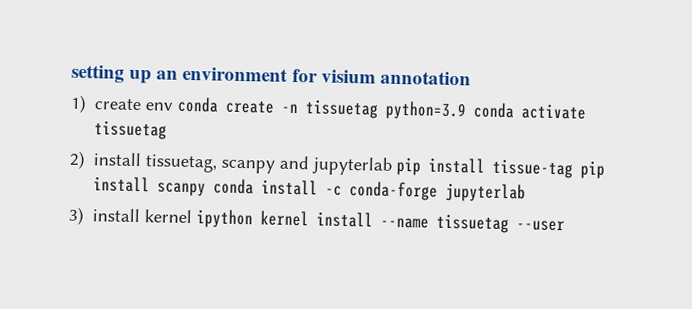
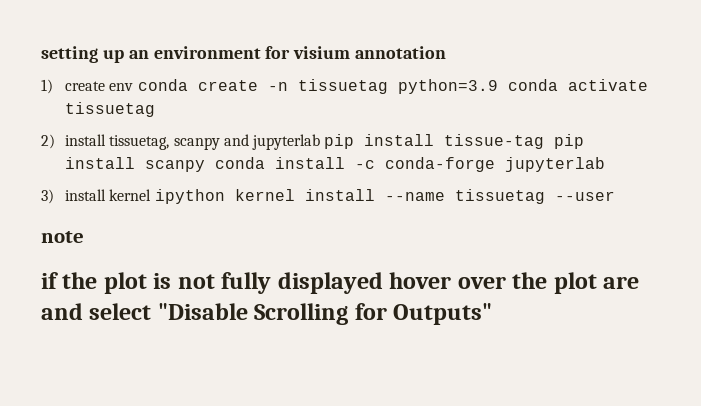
(566, 226) none -> [41,231,84,243] [41,272,640,294] [41,303,493,325] // note // if the plot is not fully displayed hover over the plot are and select "Disable Scrolling for Outputs"

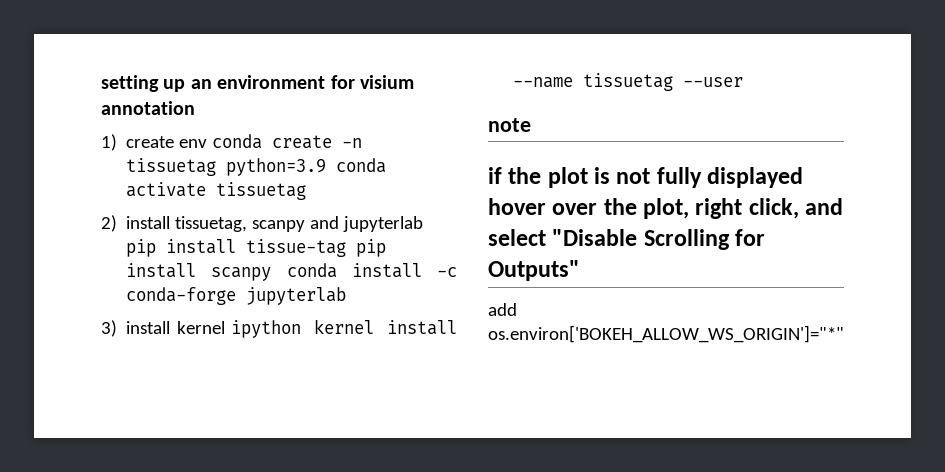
[553,272,640,294] plot are -> [643,198,799,219] plot, right click,
(493, 314) none -> [488,303,517,316] [488,325,844,343] // add os.environ['BOKEH_ALLOW_WS_ORIGIN']="*"

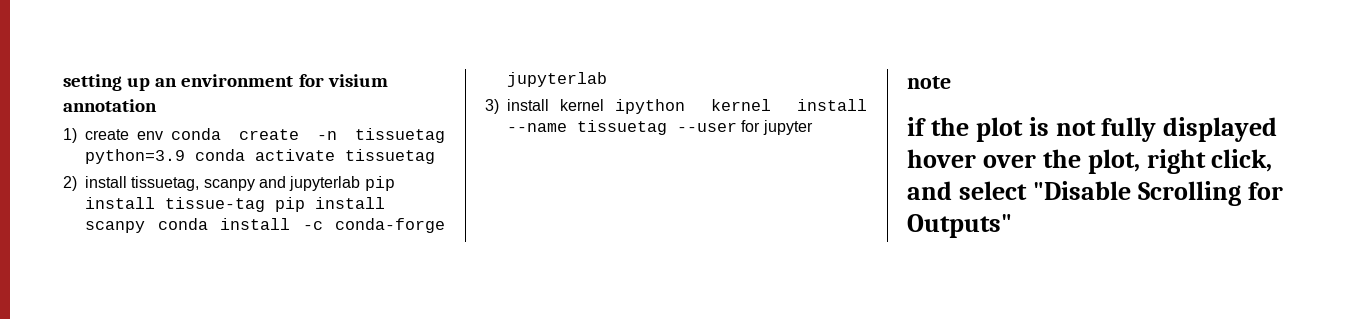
(744, 82) none -> [741,120,813,135] for jupyter
[488,303,517,316] [488,325,844,343] // add os.environ['BOKEH_ALLOW_WS_ORIGIN']="*" -> (1012, 226) none

